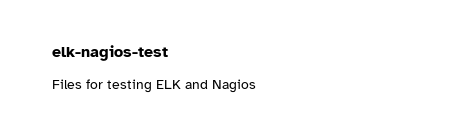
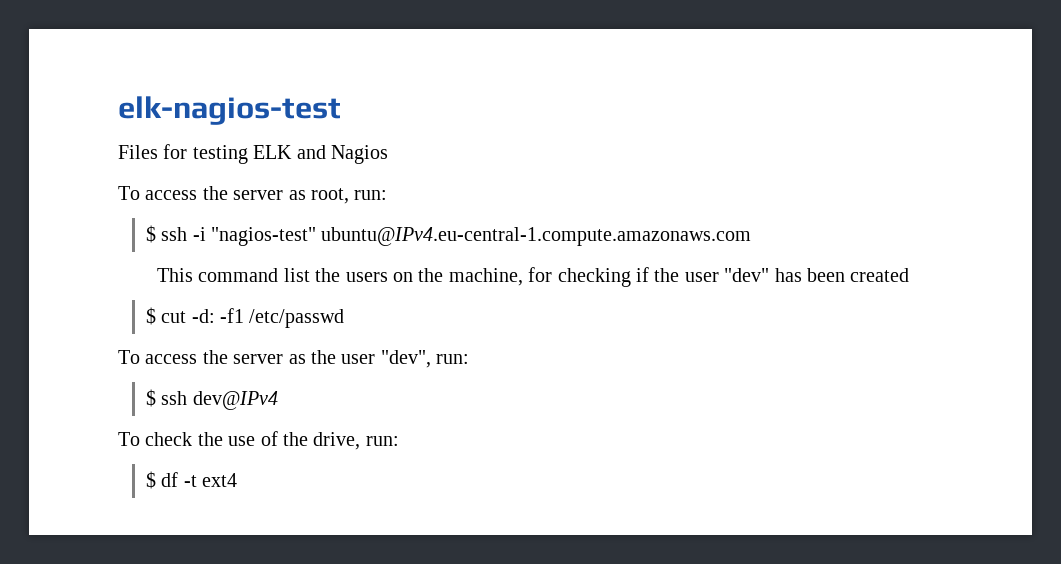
(256, 86) none -> [118,186,388,204] [145,225,752,246] [157,267,910,287] [145,307,345,328] [118,350,470,368] [145,389,278,410] [118,431,399,450] [145,471,238,489] // To access the server as root, run: // $ ssh -i "nagios-test" ubuntu@IPv4.eu-central-1.compute.amazonaws.com // This command list the users on the machine, for checking if the user "dev" has been created // $ cut -d: -f1 /etc/passwd // To access the server as the user "dev", run: // $ ssh dev@IPv4 // To check the use of the drive, run: // $ df -t ext4

